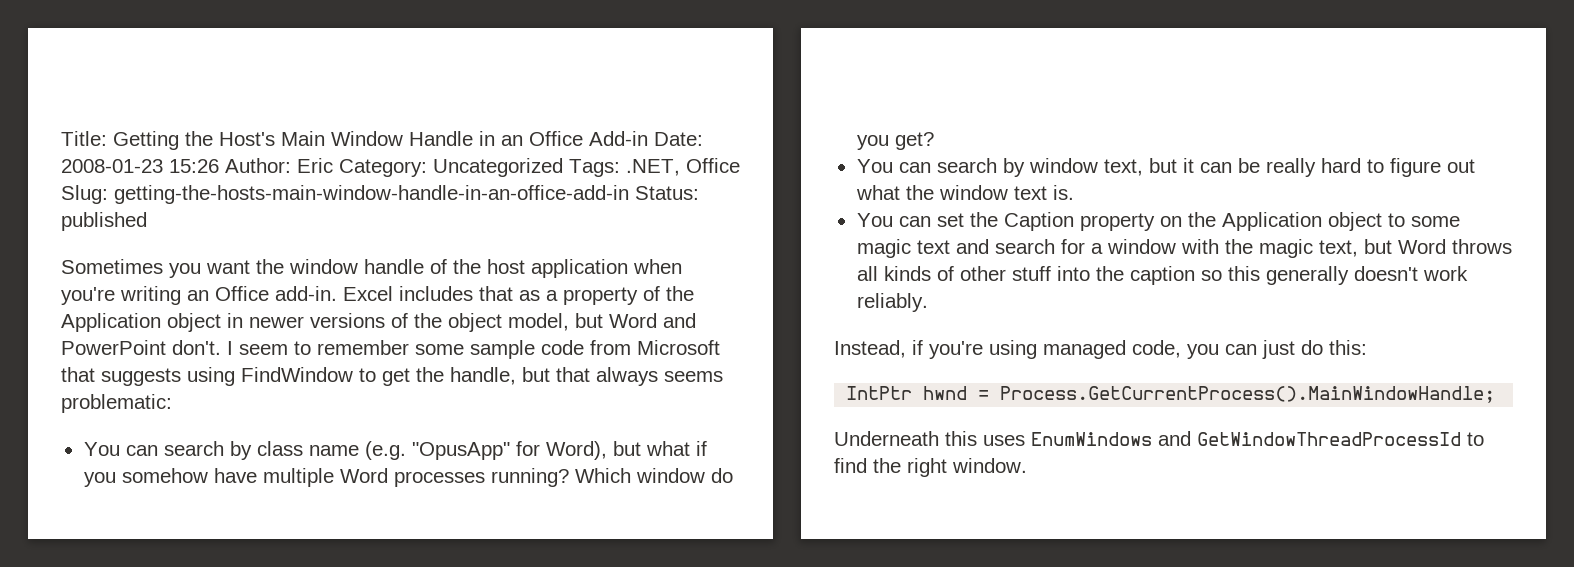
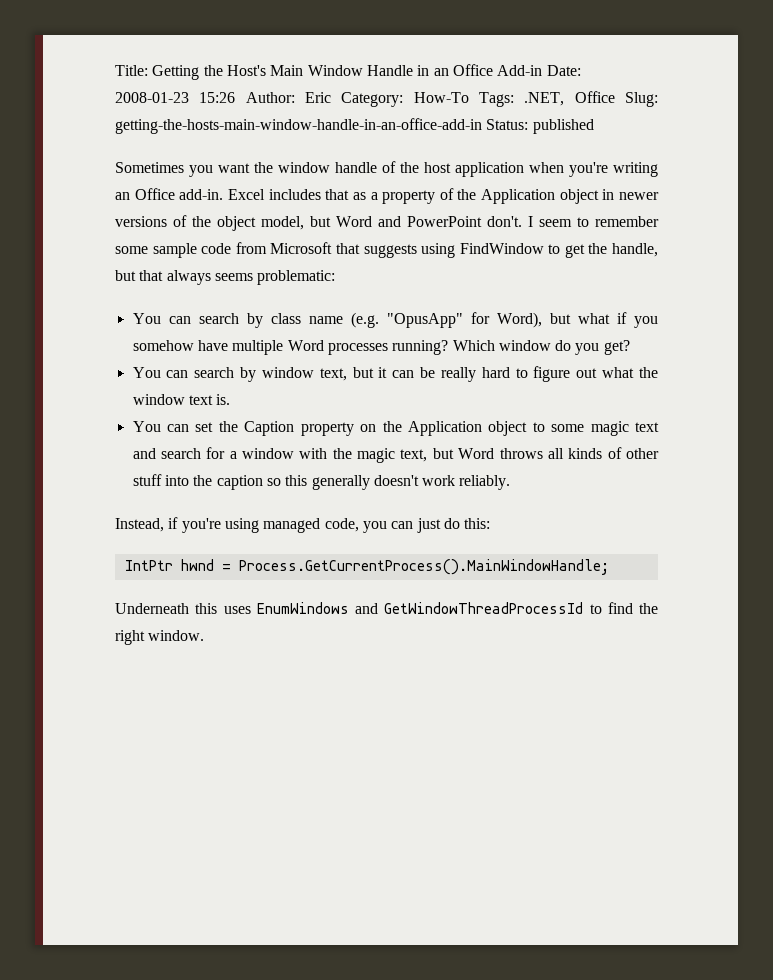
[433,158,563,177] Uncategorized -> [413,92,469,103] How-To

